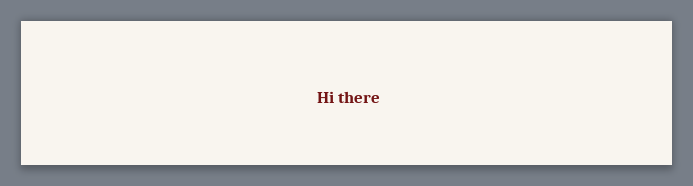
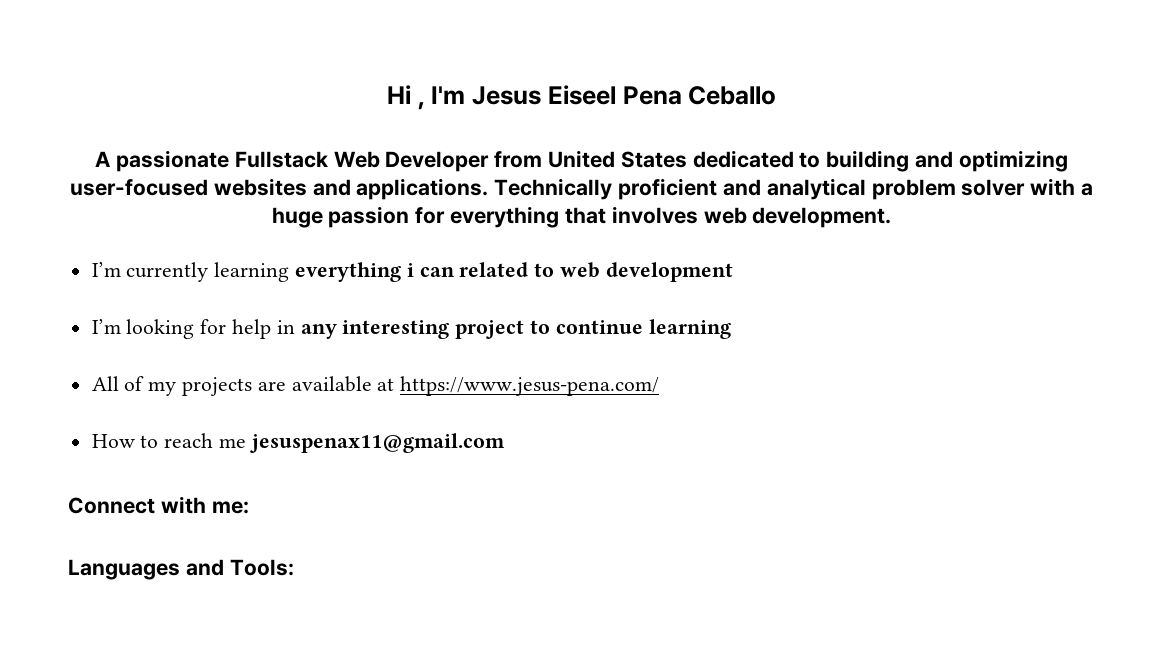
[338,91,381,103] there -> [417,85,777,110] [95,150,1068,172] [70,178,1093,200] [271,206,892,228] [91,262,733,282] [91,319,731,339] [91,376,660,396] [91,433,505,453] [68,496,249,514] [68,559,294,580] , I'm Jesus Eiseel Pena Ceballo // A passionate Fullstack Web Developer from United States dedicated to building and optimizing user-focused websites and applications. Technically proficient and analytical problem solver with a huge passion for everything that involves web development. // I’m currently learning everything i can related to web development // I’m looking for help in any interesting project to continue learning // All of my projects are available at https://www.jesus-pena.com/ // How to reach me jesuspenax11@gmail.com // Connect with me: // Languages and Tools:

